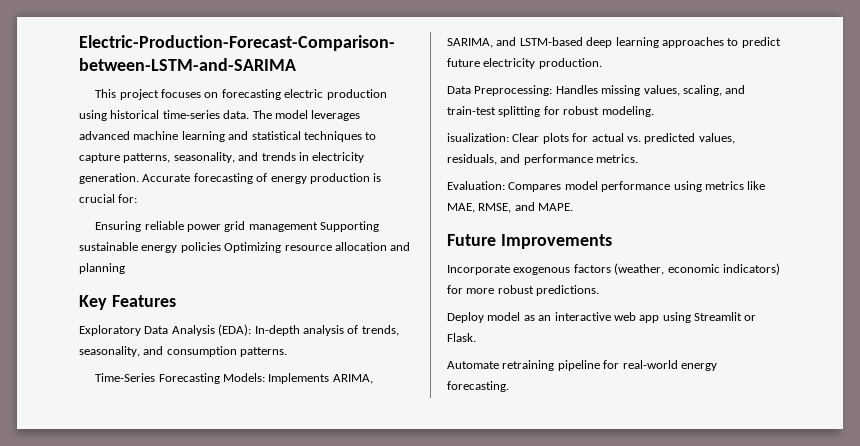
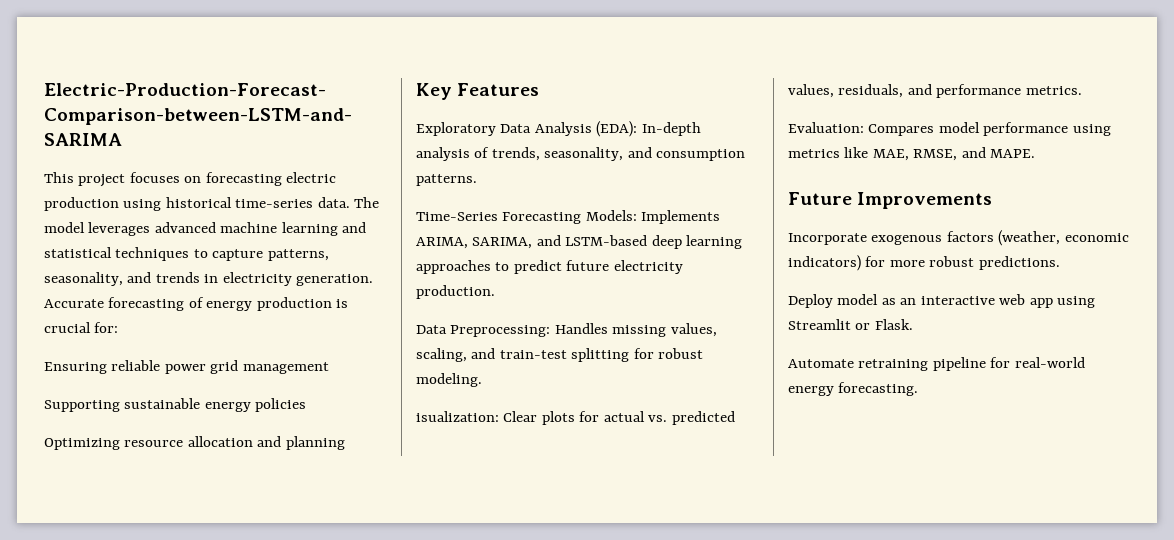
(318, 227) none -> (329, 368) //
(221, 247) none -> (307, 405) //

